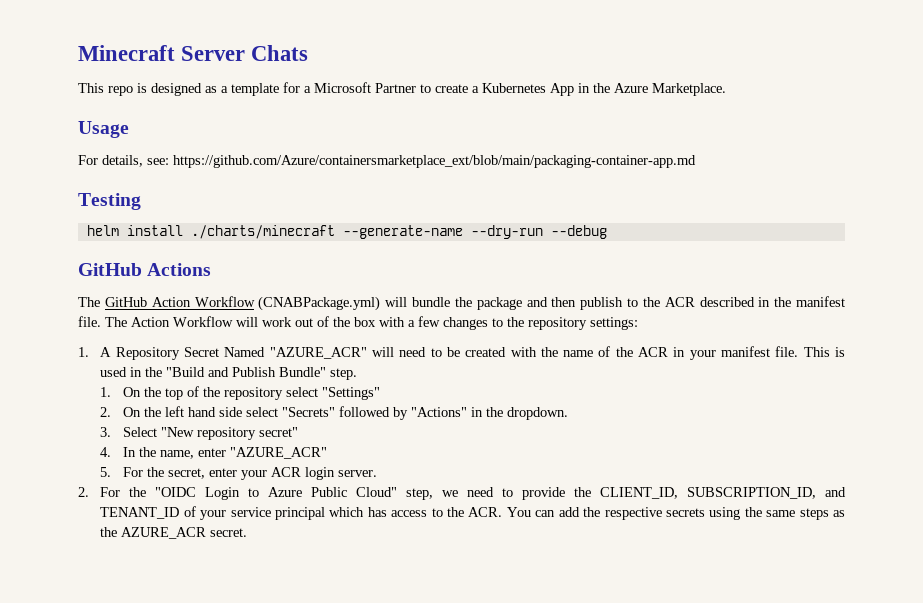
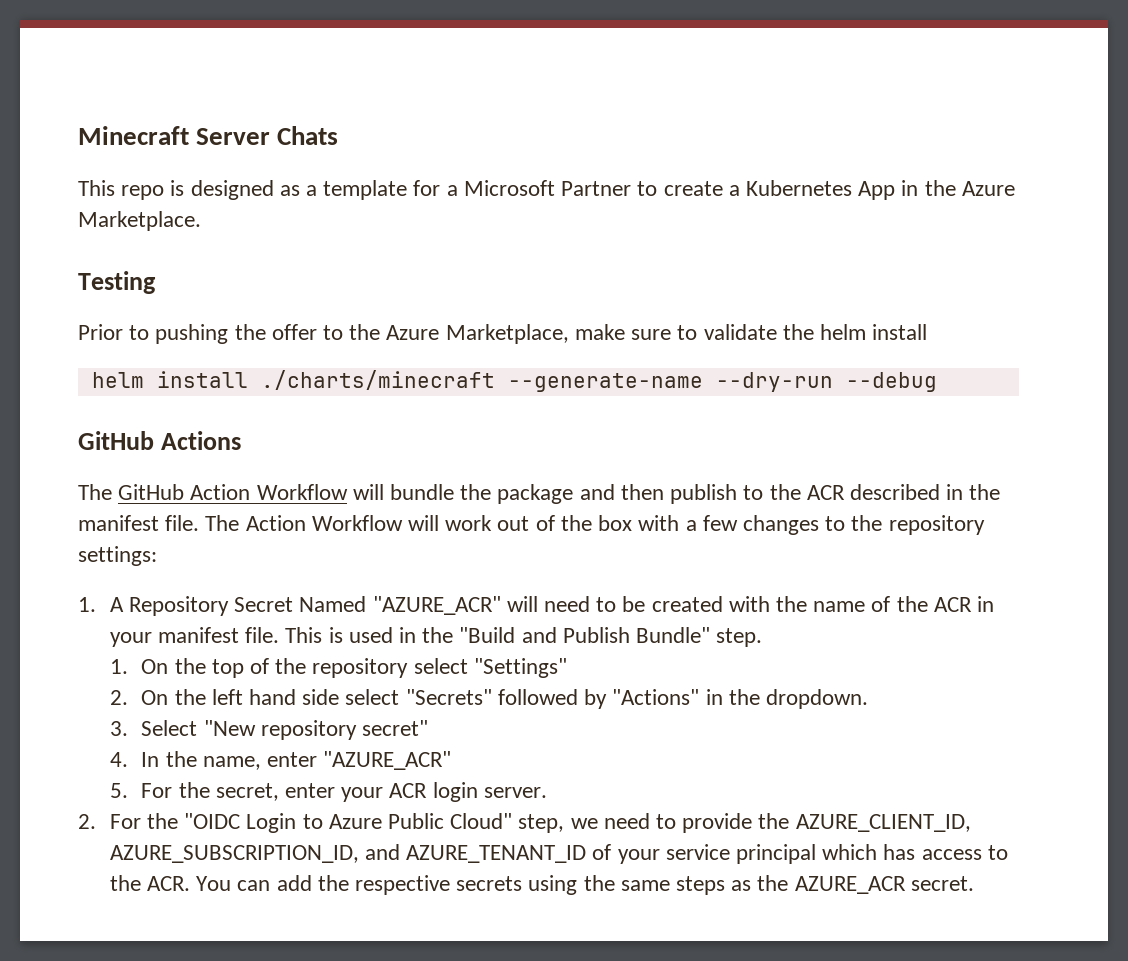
[78,121,129,138] [78,155,696,168] [78,193,141,210] Usage // For details, see: https://github.com/Azure/containersmarketplace_ext/blob/main/packaging-container-app.md // Testing -> [78,271,156,294] [78,324,928,344] Testing // Prior to pushing the offer to the Azure Marketplace, make sure to validate the helm install
[258,296,381,311] (CNABPackage.yml) -> (348, 492) none
[600,487,846,499] [100,507,180,519] CLIENT_ID, SUBSCRIPTION_ID, and TENANT_ID -> [795,814,971,832] [109,844,587,863] AZURE_CLIENT_ID, AZURE_SUBSCRIPTION_ID, and AZURE_TENANT_ID

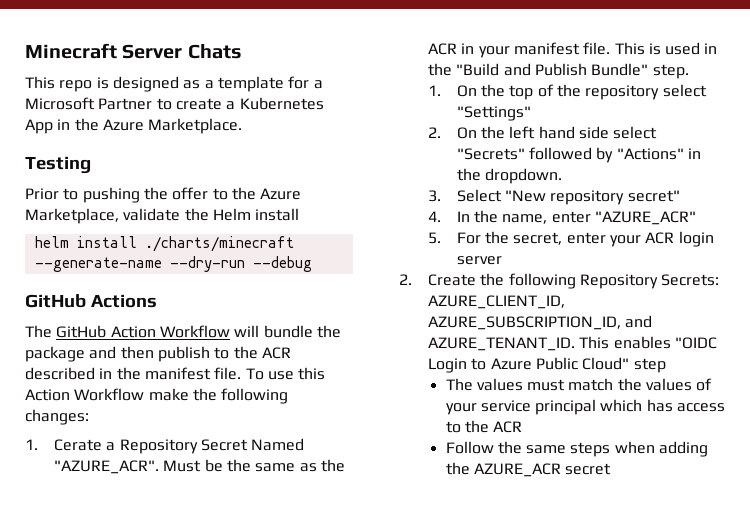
[574,324,698,340] make sure to -> (119, 216) none
[819,324,866,340] helm -> [212,208,251,221] Helm
[205,515,985,535] [78,546,157,566] [78,597,124,612] The Action Workflow will work out of the box with a few changes to the repository settings: // 1. A -> [245,367,326,380] [25,388,289,404] [25,409,89,425] [25,439,116,451] To use this Action Workflow make the following changes: // 1. Cerate a
[372,596,891,615] "AZURE_ACR" will need to be created with the name of -> [53,459,317,474] "AZURE_ACR". Must be the same as
[483,787,547,798] [78,813,178,829] server. // 2. For the -> [456,256,502,265] [399,273,720,289] [427,295,565,309] [427,315,653,330] [427,336,671,351] server // 2. Create the following Repository Secrets: AZURE_CLIENT_ID, AZURE_SUBSCRIPTION_ID, and AZURE_TENANT_ID. This enables
[518,813,971,833] [109,844,587,863] step, we need to provide the AZURE_CLIENT_ID, AZURE_SUBSCRIPTION_ID, and AZURE_TENANT_ID -> [633,358,666,373] [445,378,693,391] step // The values must match the values
[146,875,578,895] ACR. You can add the respective secrets using -> [493,421,523,433] [445,441,494,454] ACR // Follow
[731,880,752,891] as -> [614,441,709,457] when adding
[910,876,974,891] secret. -> [565,463,612,475] secret

